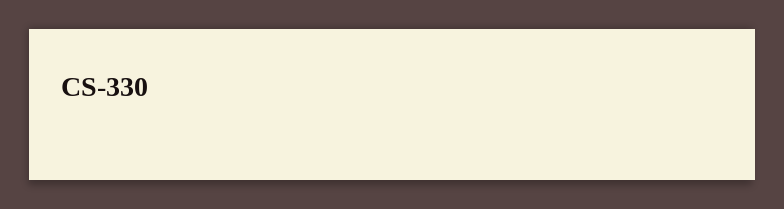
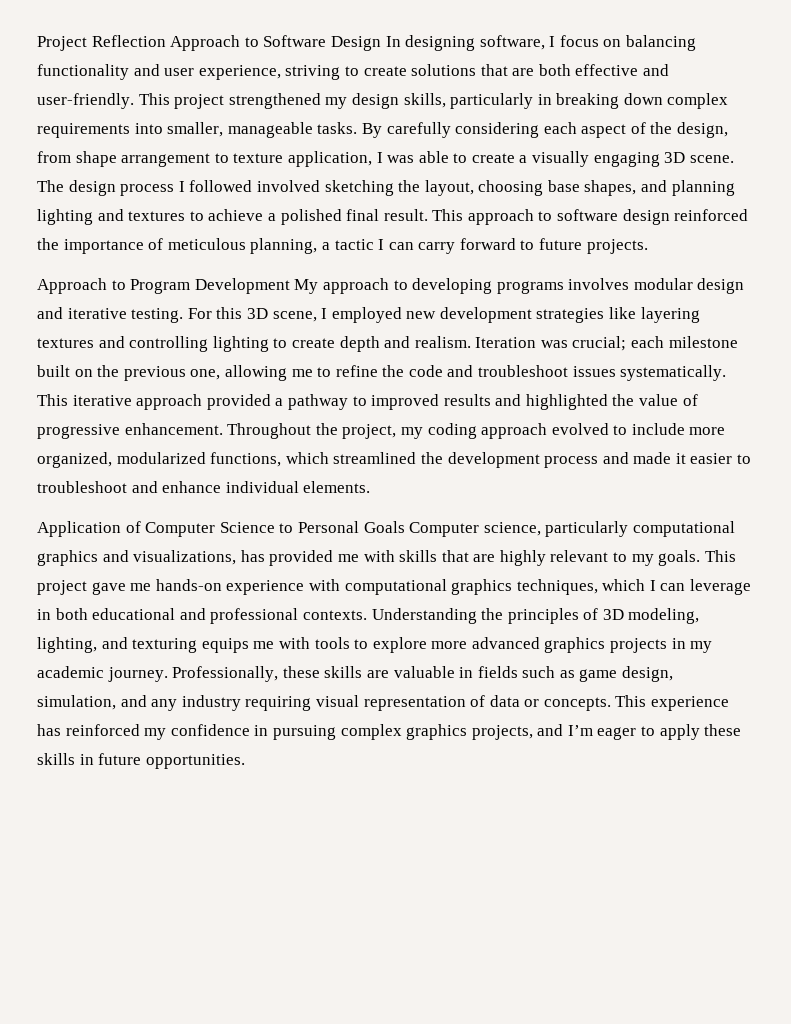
[61,78,148,96] CS-330 -> [37,35,697,51] [37,64,670,80] [37,93,729,109] [37,122,729,138] [37,151,734,167] [37,180,735,196] [37,209,749,225] [37,238,648,254] [37,278,745,294] [37,307,700,323] [37,336,738,352] [37,365,727,381] [37,394,698,410] [37,423,726,439] [37,452,752,468] [37,481,371,493] [37,521,735,537] [37,550,736,566] [37,579,752,595] [37,608,700,624] [37,637,713,653] [37,666,674,682] [37,695,730,711] [37,724,742,740] [37,753,245,769] Project Reflection Approach to Software Design In designing software, I focus on balancing functionality and user experience, striving to create solutions that are both effective and user-friendly. This project strengthened my design skills, particularly in breaking down complex requirements into smaller, manageable tasks. By carefully considering each aspect of the design, from shape arrangement to texture application, I was able to create a visually engaging 3D scene. The design process I followed involved sketching the layout, choosing base shapes, and planning lighting and textures to achieve a polished final result. This approach to software design reinforced the importance of meticulous planning, a tactic I can carry forward to future projects. // Approach to Program Development My approach to developing programs involves modular design and iterative testing. For this 3D scene, I employed new development strategies like layering textures and controlling lighting to create depth and realism. Iteration was crucial; each milestone built on the previous one, allowing me to refine the code and troubleshoot issues systematically. This iterative approach provided a pathway to improved results and highlighted the value of progressive enhancement. Throughout the project, my coding approach evolved to include more organized, modularized functions, which streamlined the development process and made it easier to troubleshoot and enhance individual elements. // Application of Computer Science to Personal Goals Computer science, particularly computational graphics and visualizations, has provided me with skills that are highly relevant to my goals. This project gave me hands-on experience with computational graphics techniques, which I can leverage in both educational and professional contexts. Understanding the principles of 3D modeling, lighting, and texturing equips me with tools to explore more advanced graphics projects in my academic journey. Professionally, these skills are valuable in fields such as game design, simulation, and any industry requiring visual representation of data or concepts. This experience has reinforced my confidence in pursuing complex graphics projects, and I’m eager to apply these skills in future opportunities.

